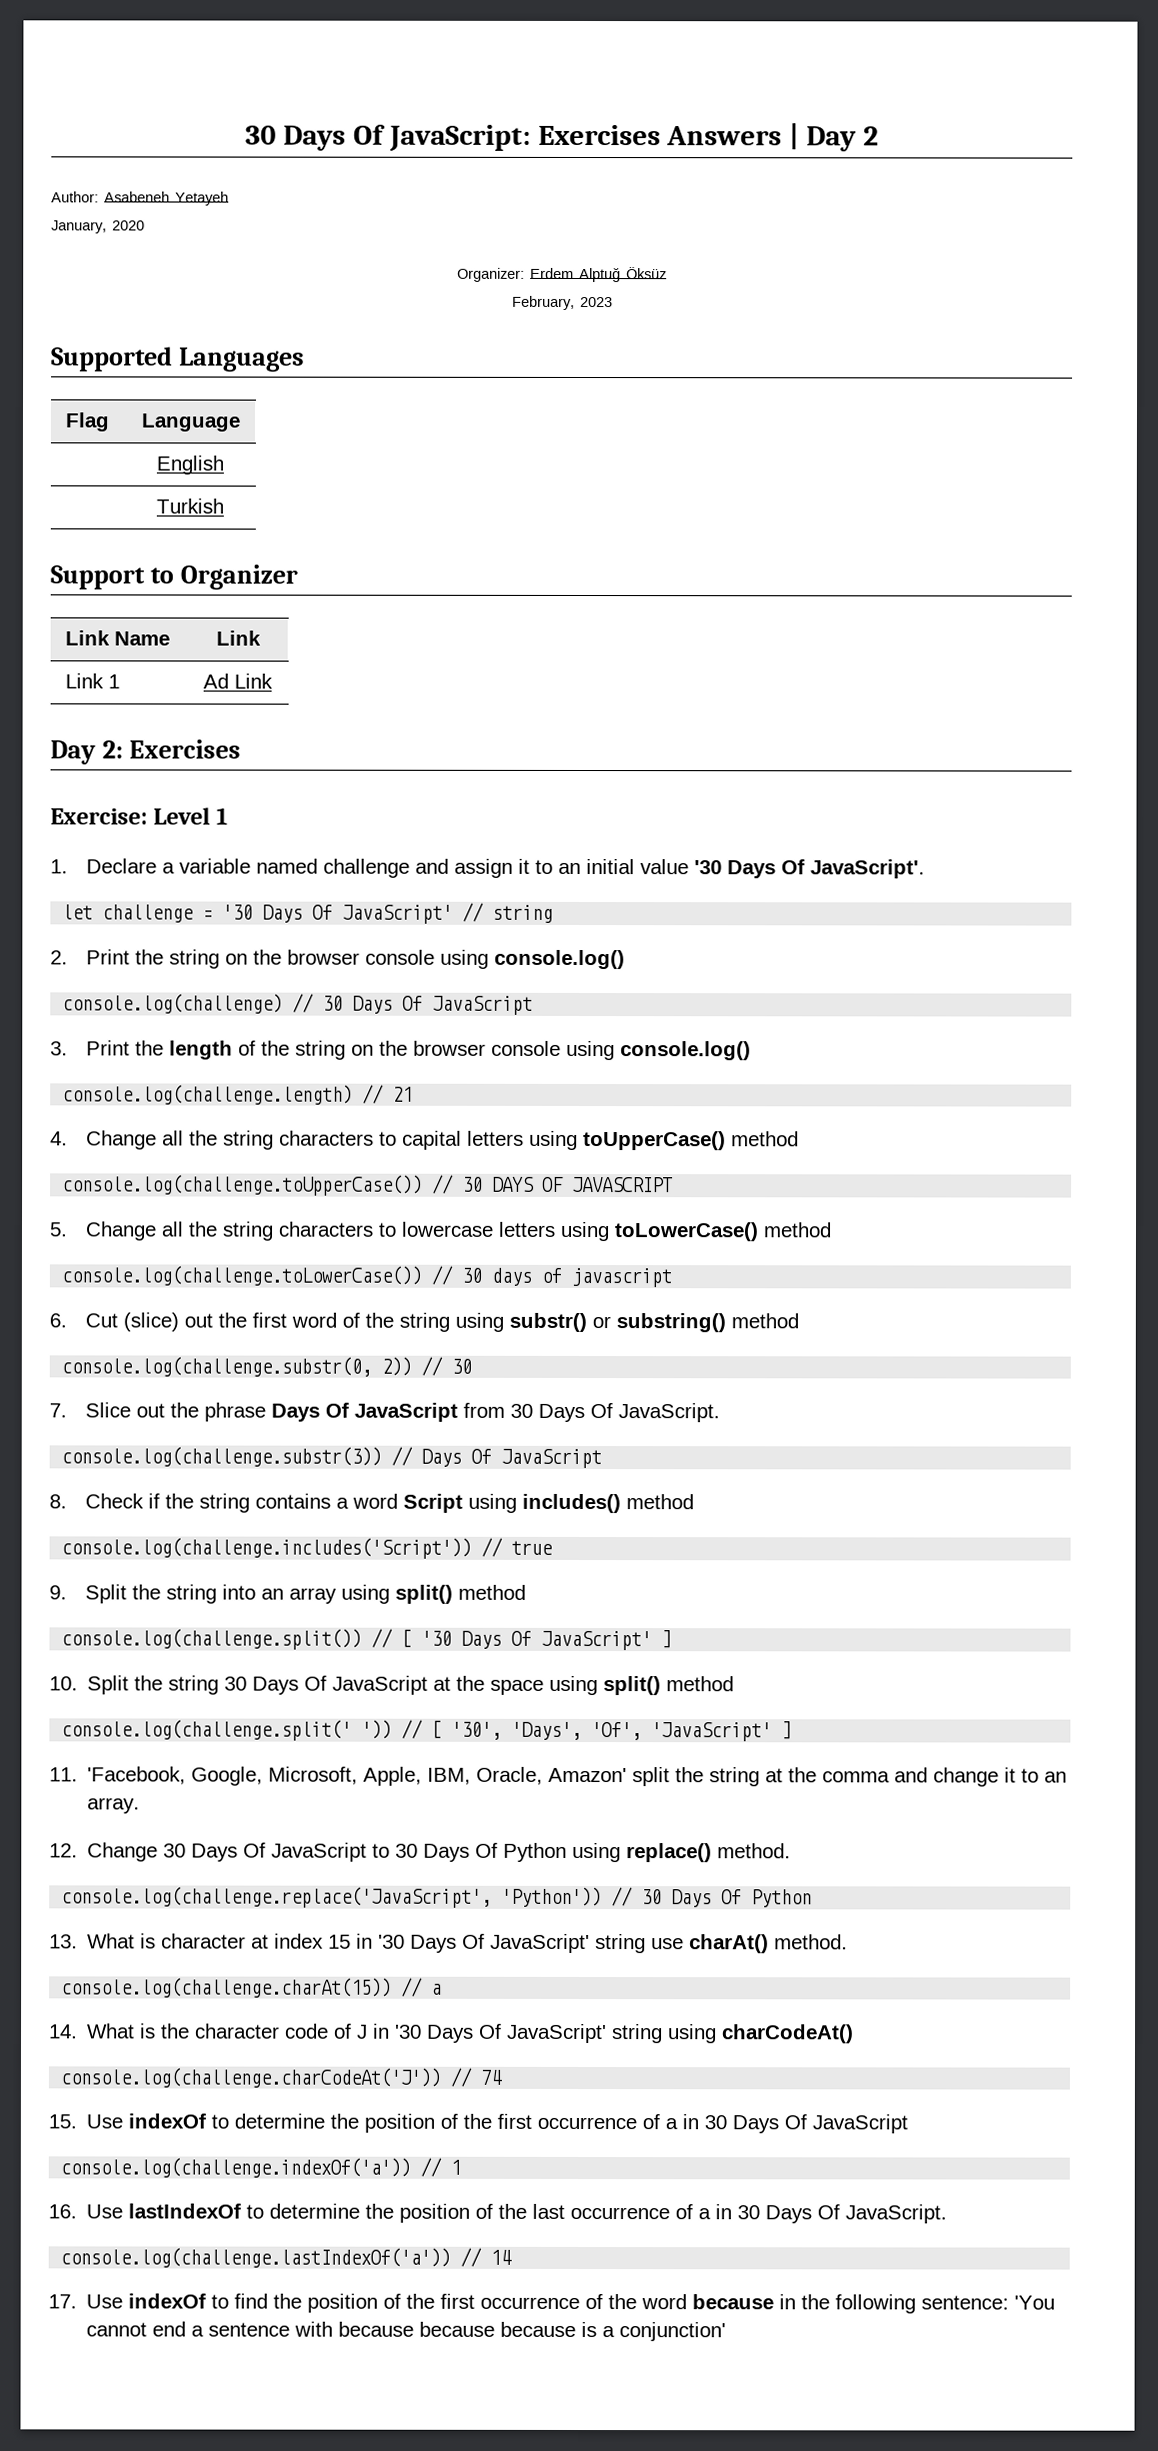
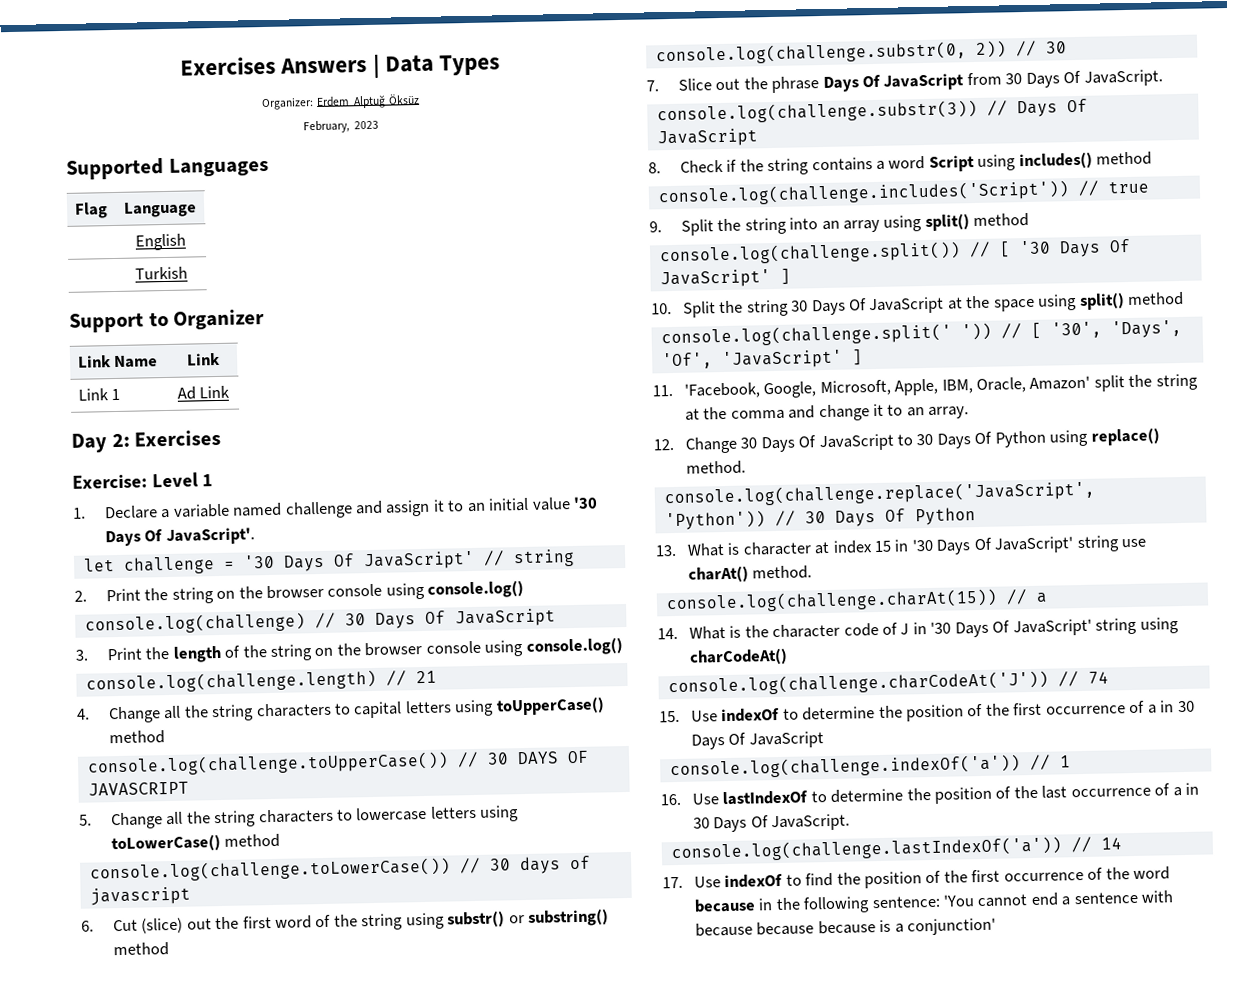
[245,123,879,152] [51,191,229,206] [51,220,145,234] 30 Days Of JavaScript: Exercises Answers | Day 2 // Author: Asabeneh Yetayeh // January, 2020 -> [180,54,500,78] Exercises Answers | Data Types

